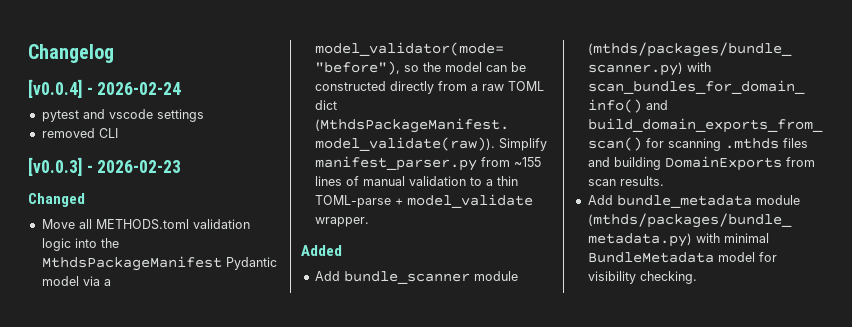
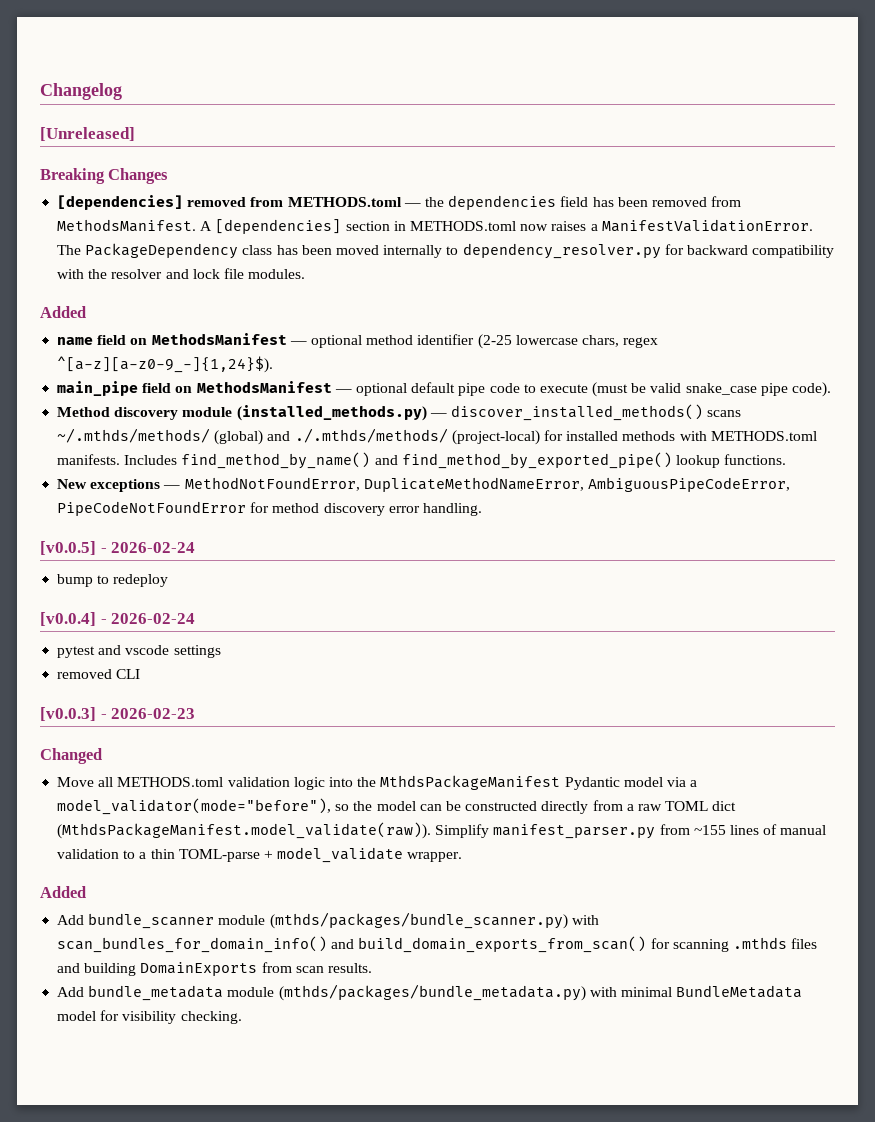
(114, 53) none -> [40,127,135,141] [40,168,169,184] [57,195,742,210] [57,219,813,234] [57,243,835,259] [57,268,306,279] [40,306,86,318] [57,333,659,349] [57,356,274,373] [57,381,832,397] [57,404,742,421] [57,428,817,445] [57,452,787,469] [57,477,790,492] [57,501,482,516] [40,541,196,555] [57,574,169,587] // [Unreleased] // Breaking Changes // [dependencies] removed from METHODS.toml — the dependencies field has been removed from MethodsManifest. A [dependencies] section in METHODS.toml now raises a ManifestValidationError. The PackageDependency class has been moved internally to dependency_resolver.py for backward compatibility with the resolver and lock file modules. // Added // name field on MethodsManifest — optional method identifier (2-25 lowercase chars, regex ^[a-z][a-z0-9_-]{1,24}$). // main_pipe field on MethodsManifest — optional default pipe code to execute (must be valid snake_case pipe code). // Method discovery module (installed_methods.py) — discover_installed_methods() scans ~/.mthds/methods/ (global) and ./.mthds/methods/ (project-local) for installed methods with METHODS.toml manifests. Includes find_method_by_name() and find_method_by_exported_pipe() lookup functions. // New exceptions — MethodNotFoundError, DuplicateMethodNameError, AmbiguousPipeCodeError, PipeCodeNotFoundError for method discovery error handling. // [v0.0.5] - 2026-02-24 // bump to redeploy

